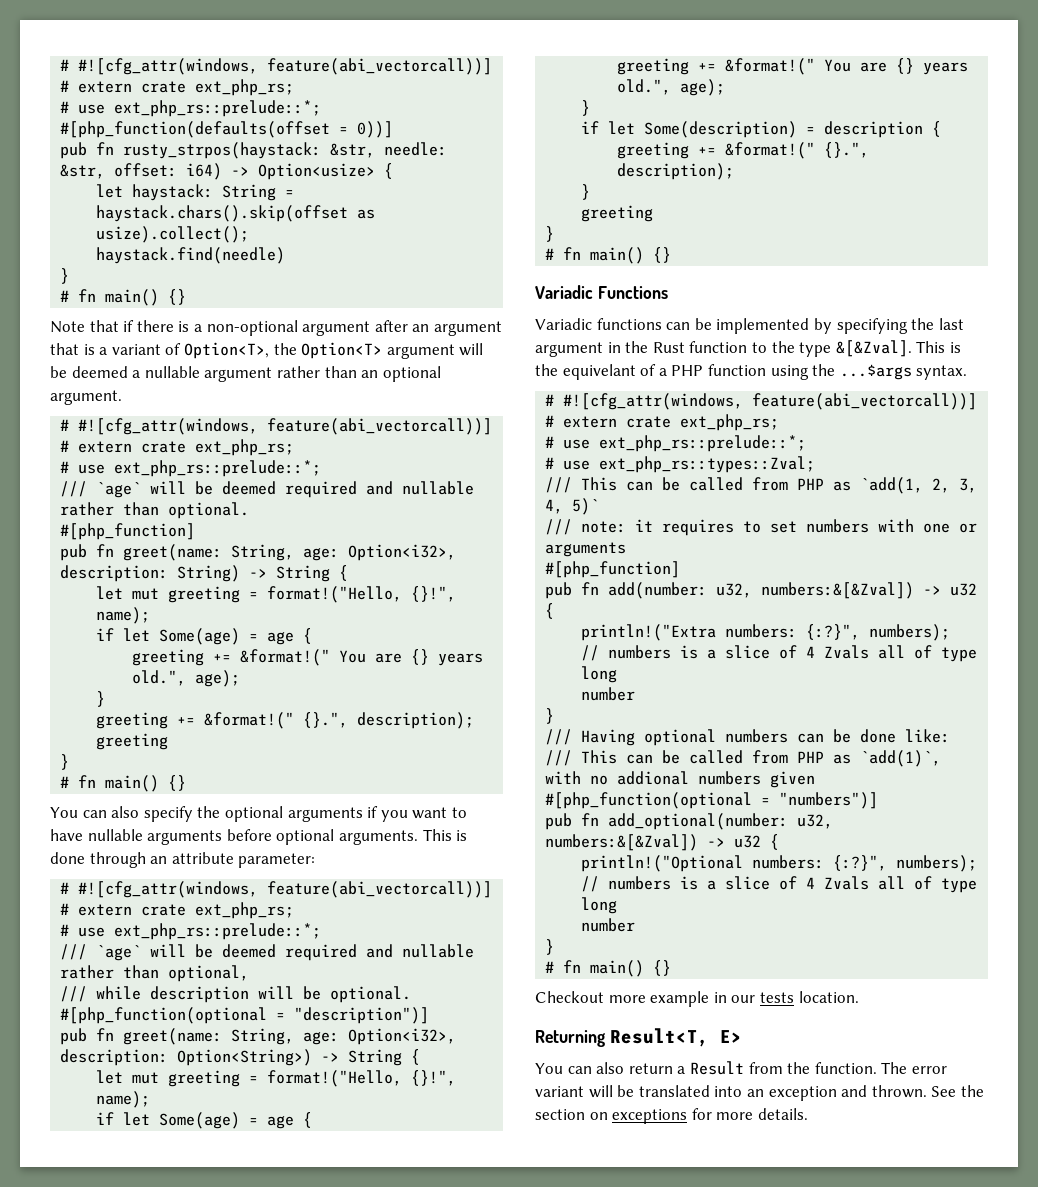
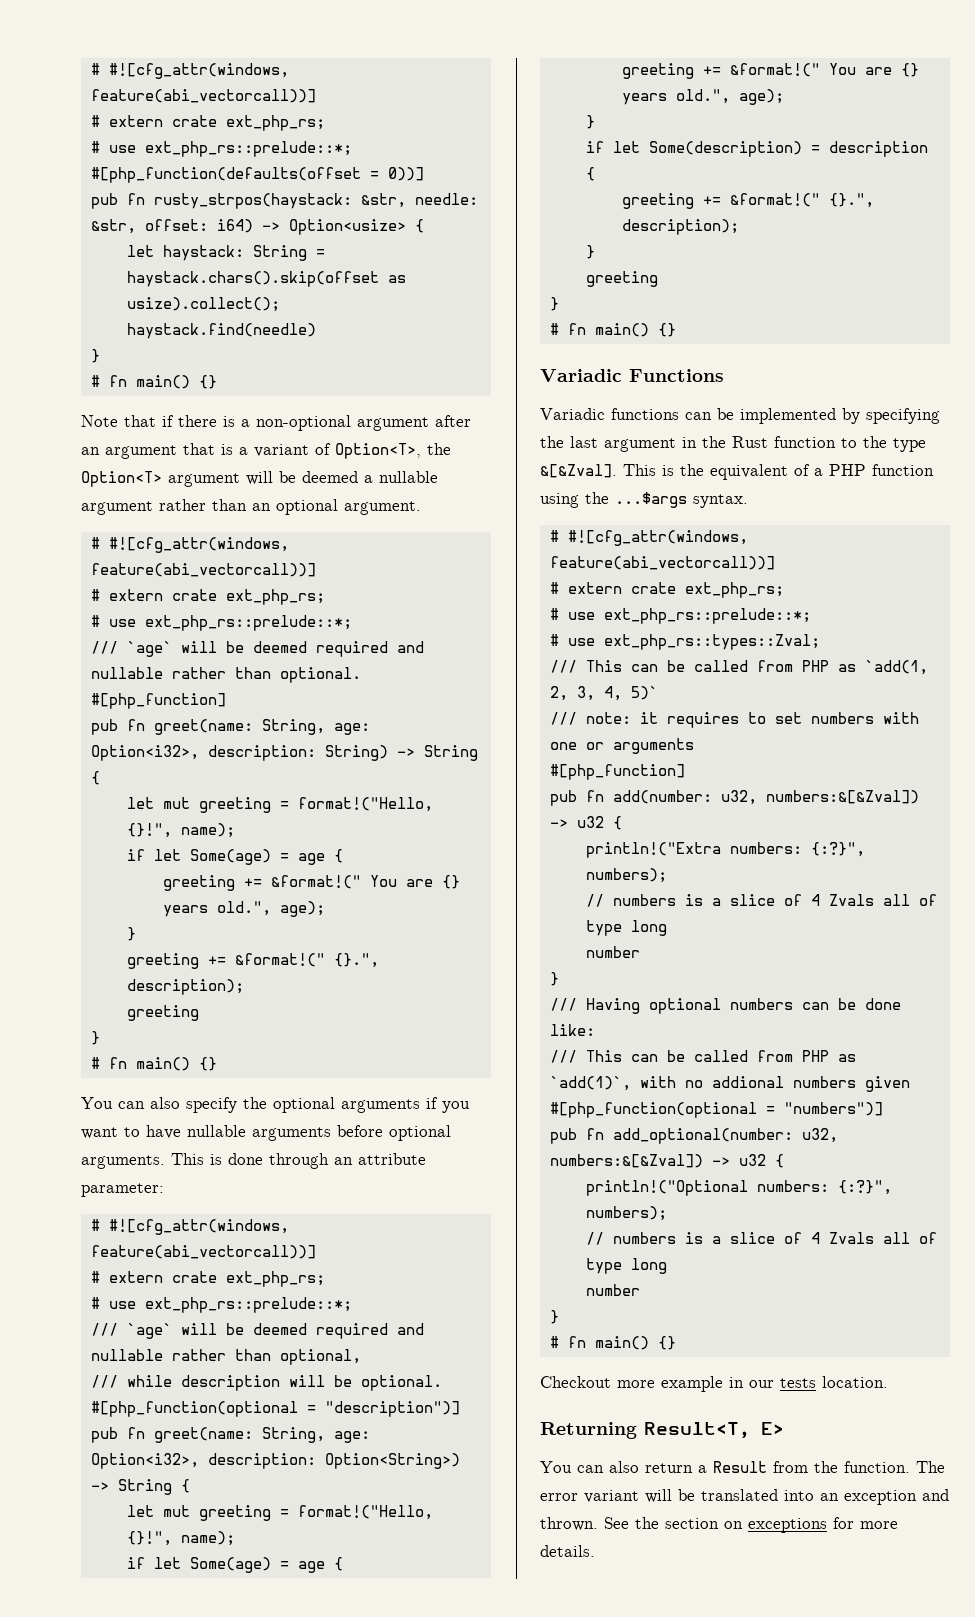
[562,364,636,380] equivelant -> [710,464,788,480] equivalent

